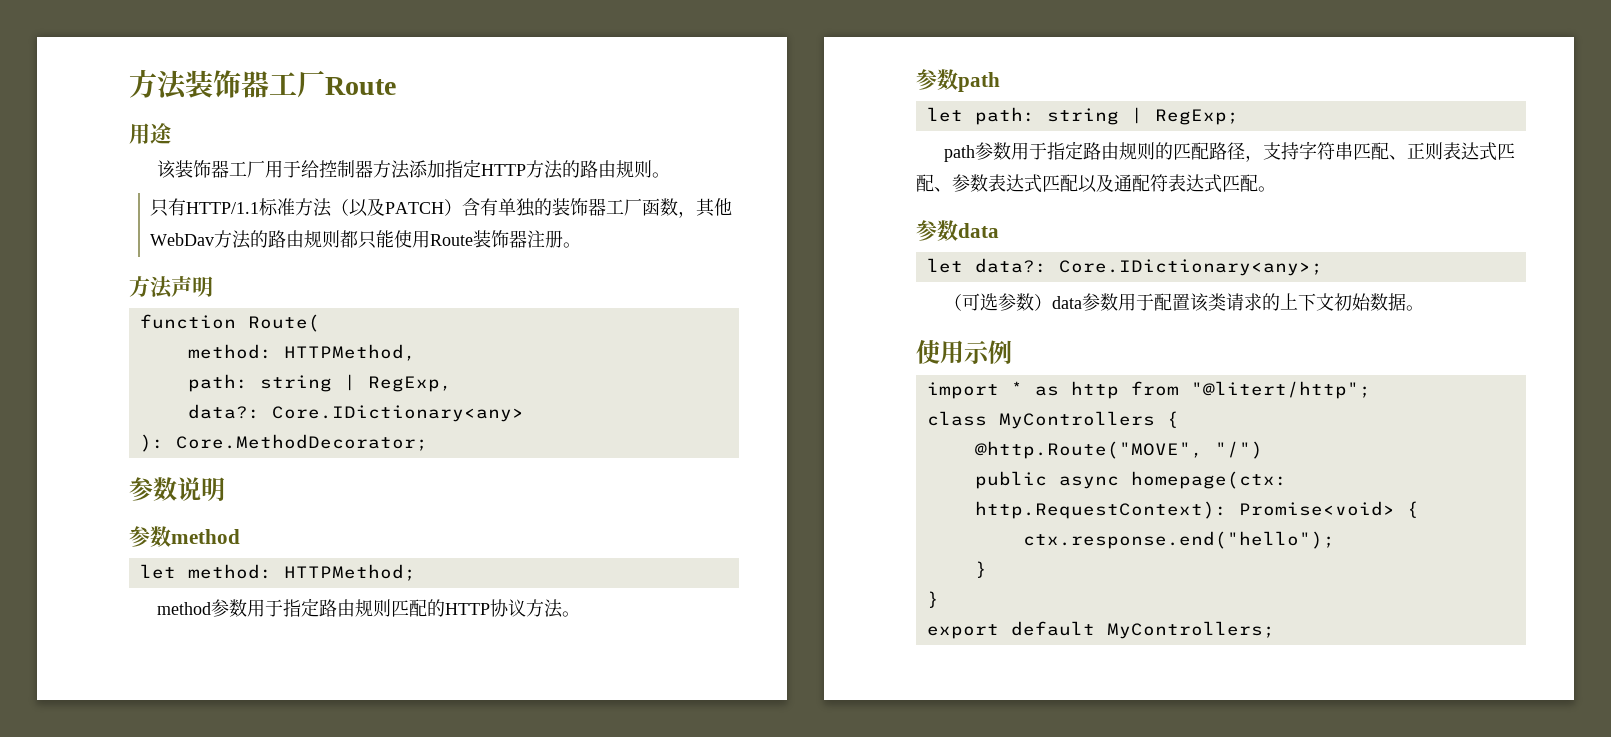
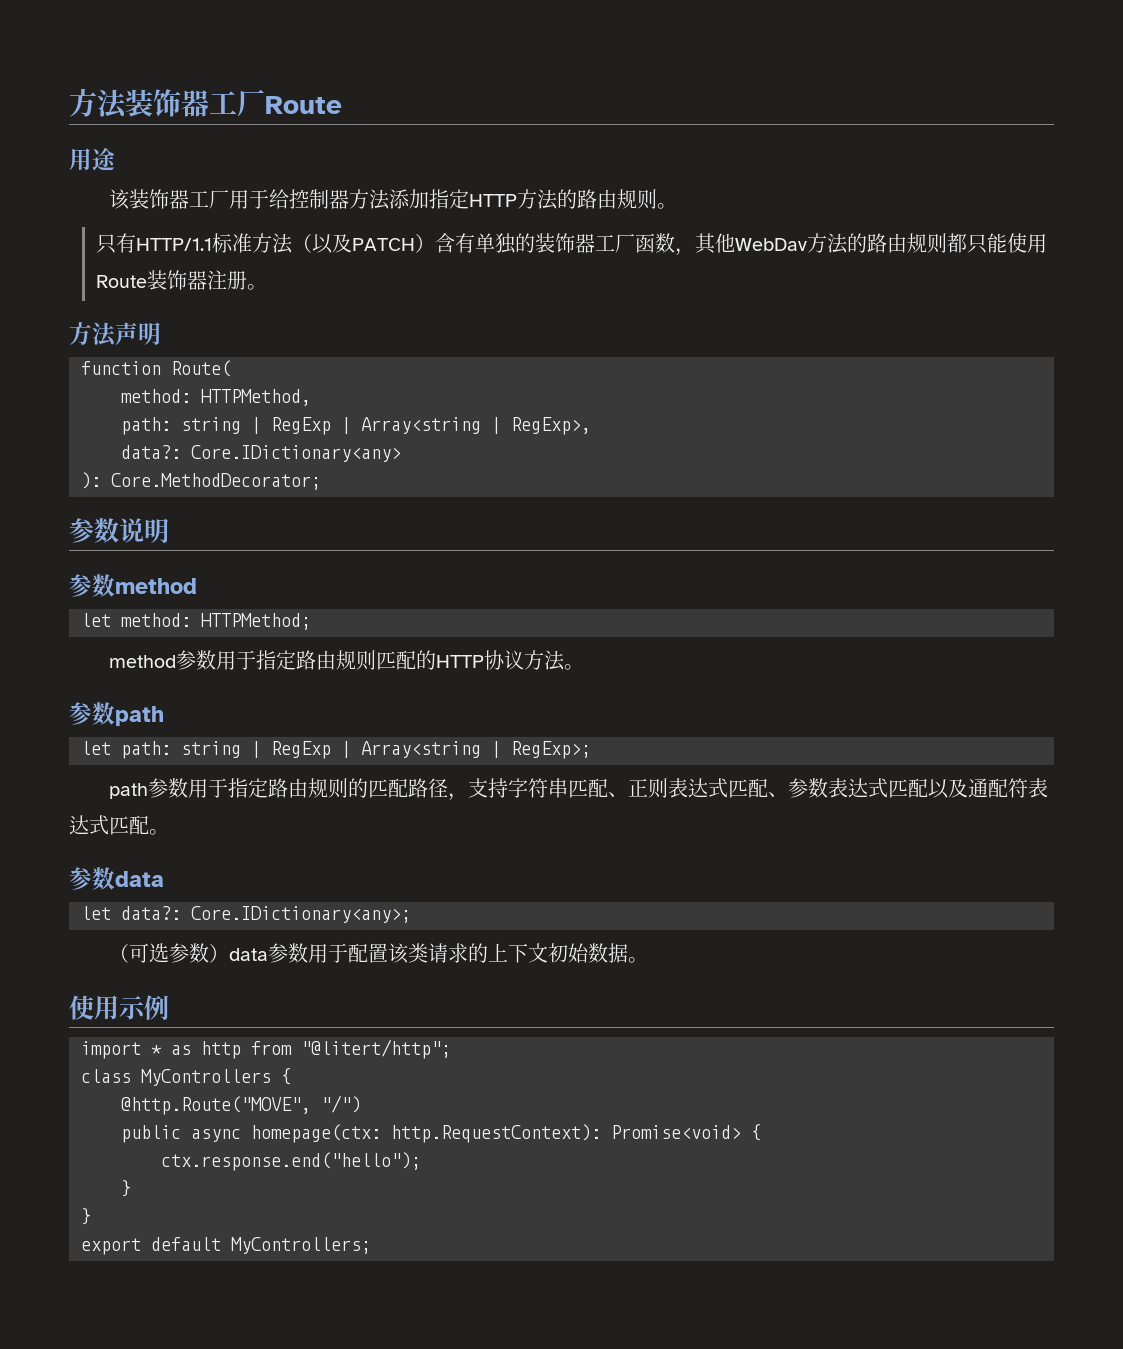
[367,376,452,392] RegExp, -> [271,417,591,435] RegExp | Array<string | RegExp>,
[1154,109,1239,125] RegExp; -> [271,741,591,759] RegExp | Array<string | RegExp>;

